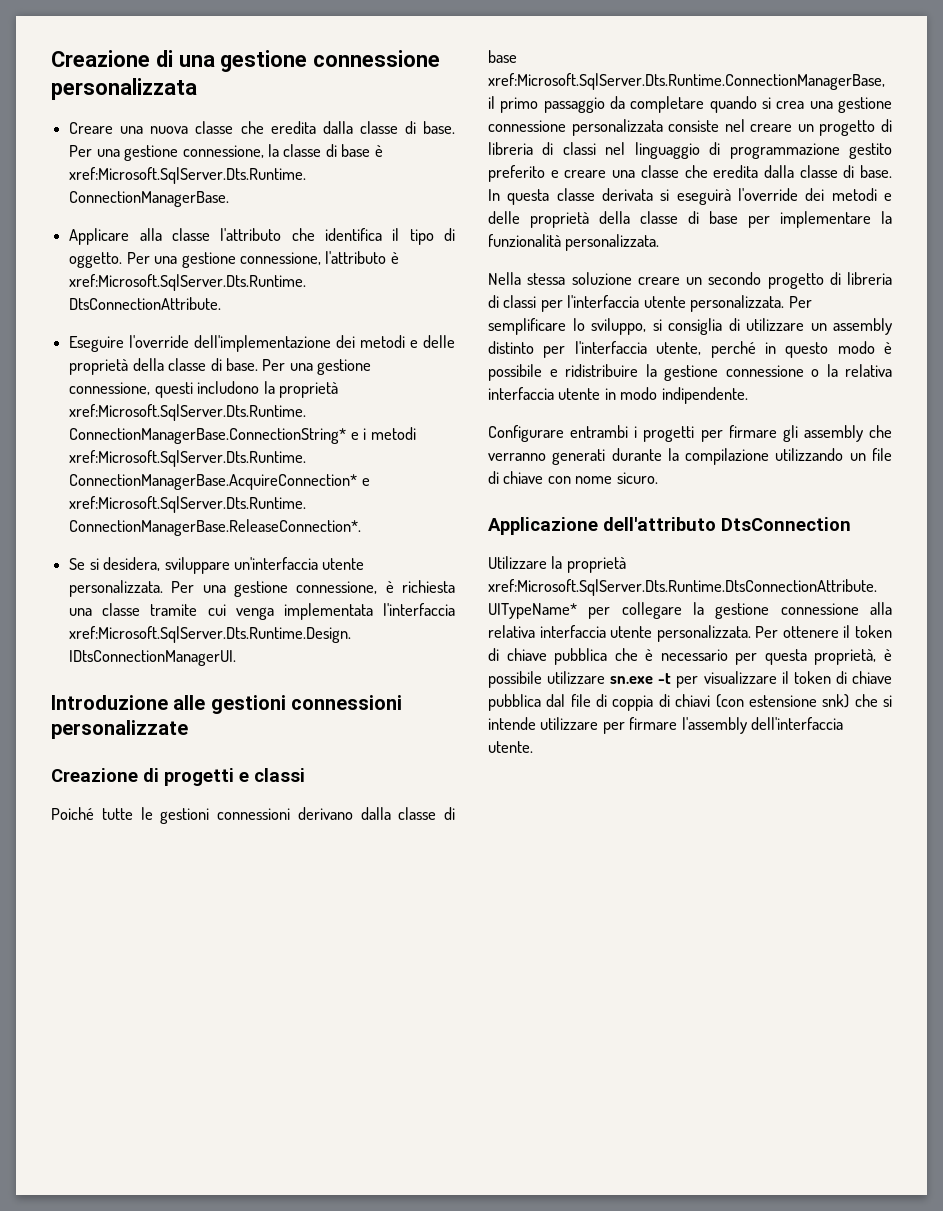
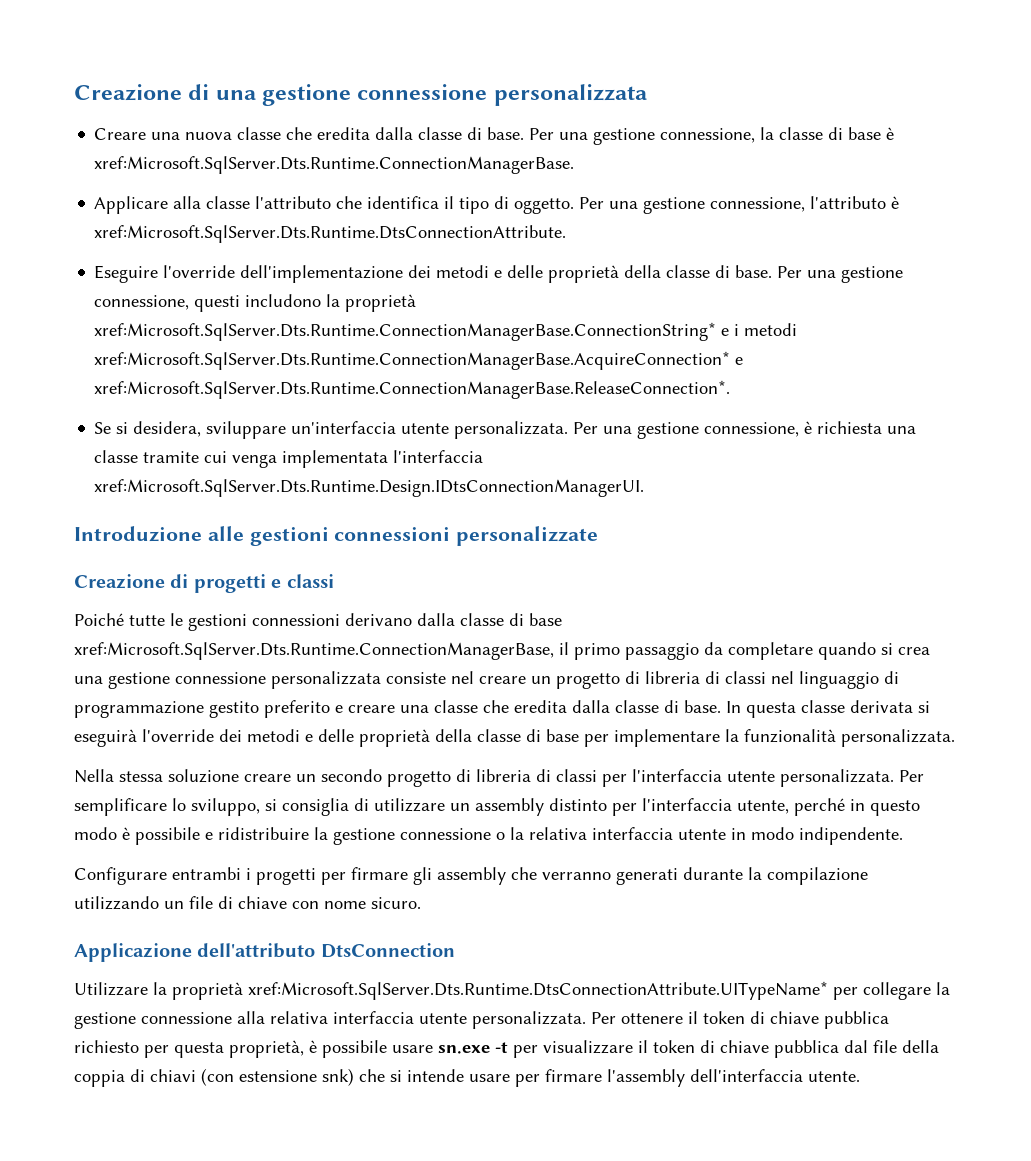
[614,648,728,661] che è necessario -> [74,1040,139,1053] richiesto
[547,671,606,684] utilizzare -> [392,1045,433,1053] usare
[596,694,608,707] di -> [902,1040,939,1053] della
[540,717,599,730] utilizzare -> [469,1074,510,1082] usare

